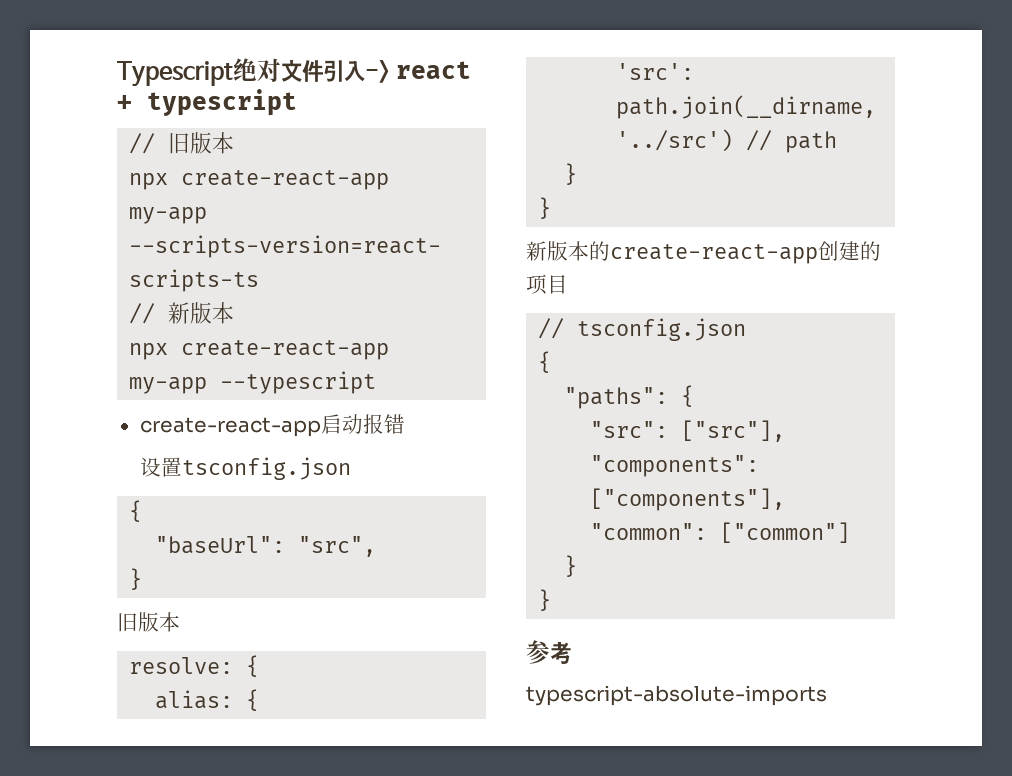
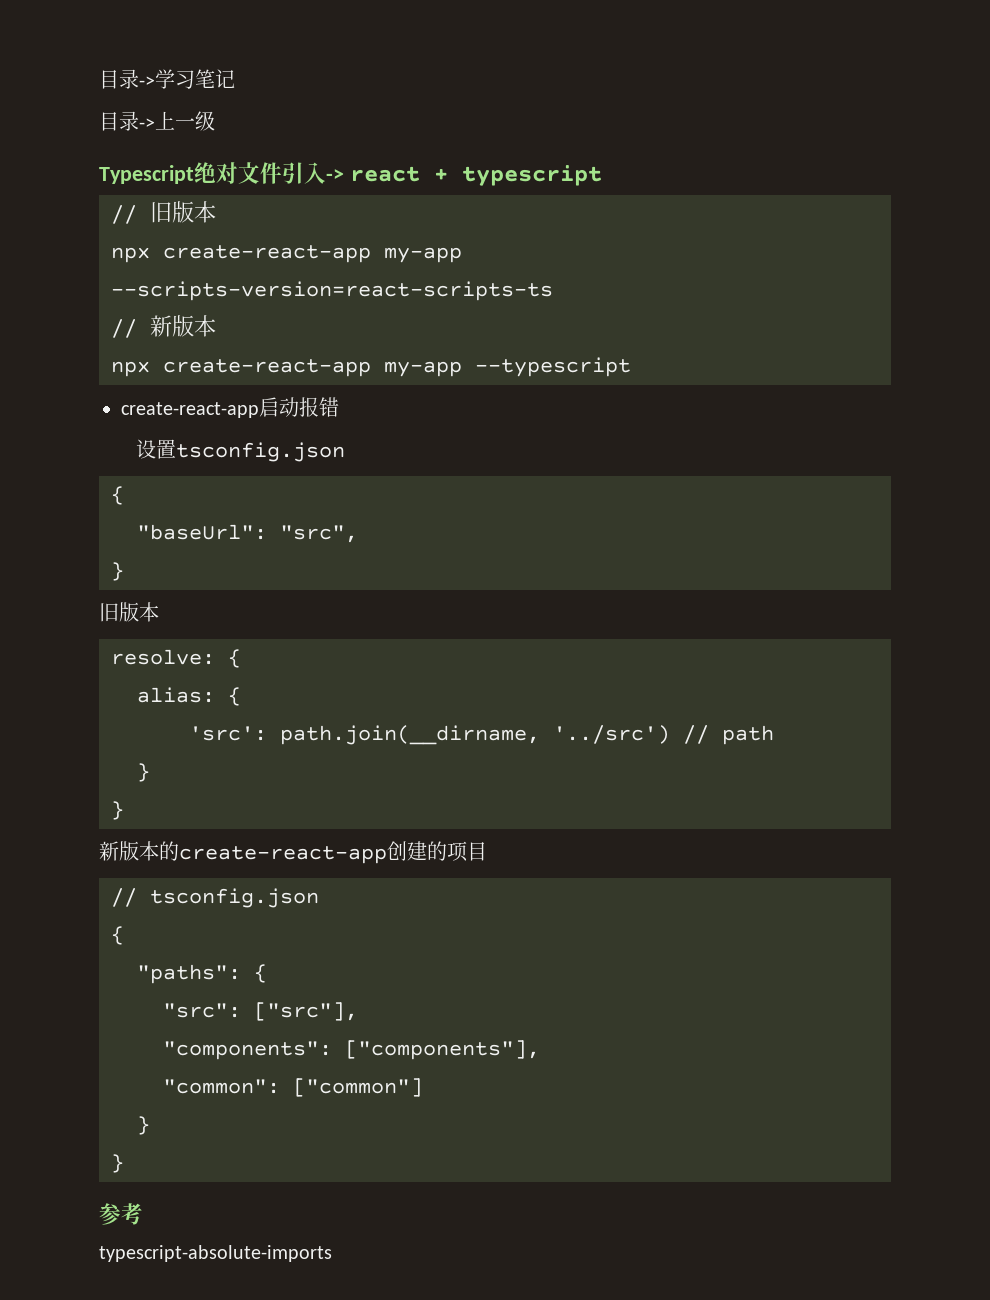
(117, 74) none -> [99,69,235,89] [99,111,215,131] 目录->学习笔记 // 目录->上一级 //

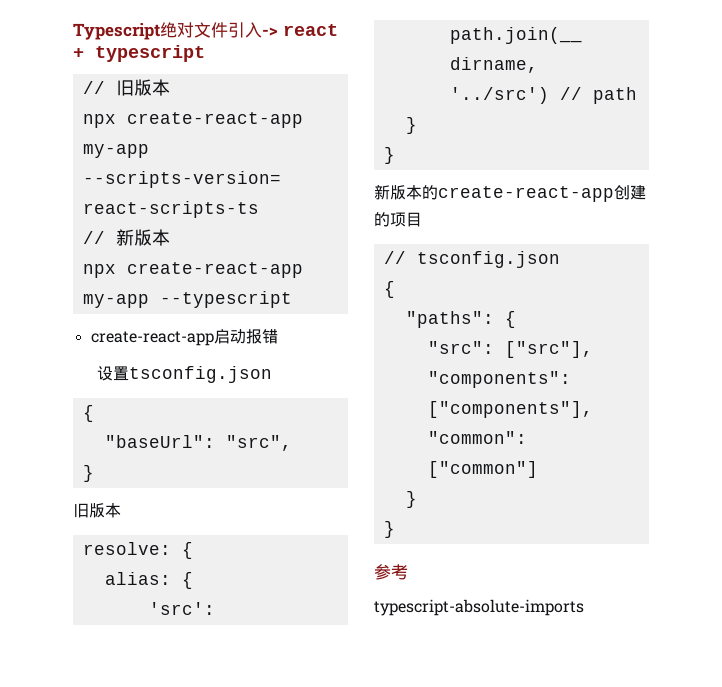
[99,69,235,89] [99,111,215,131] 目录->学习笔记 // 目录->上一级 // -> (73, 31) none

